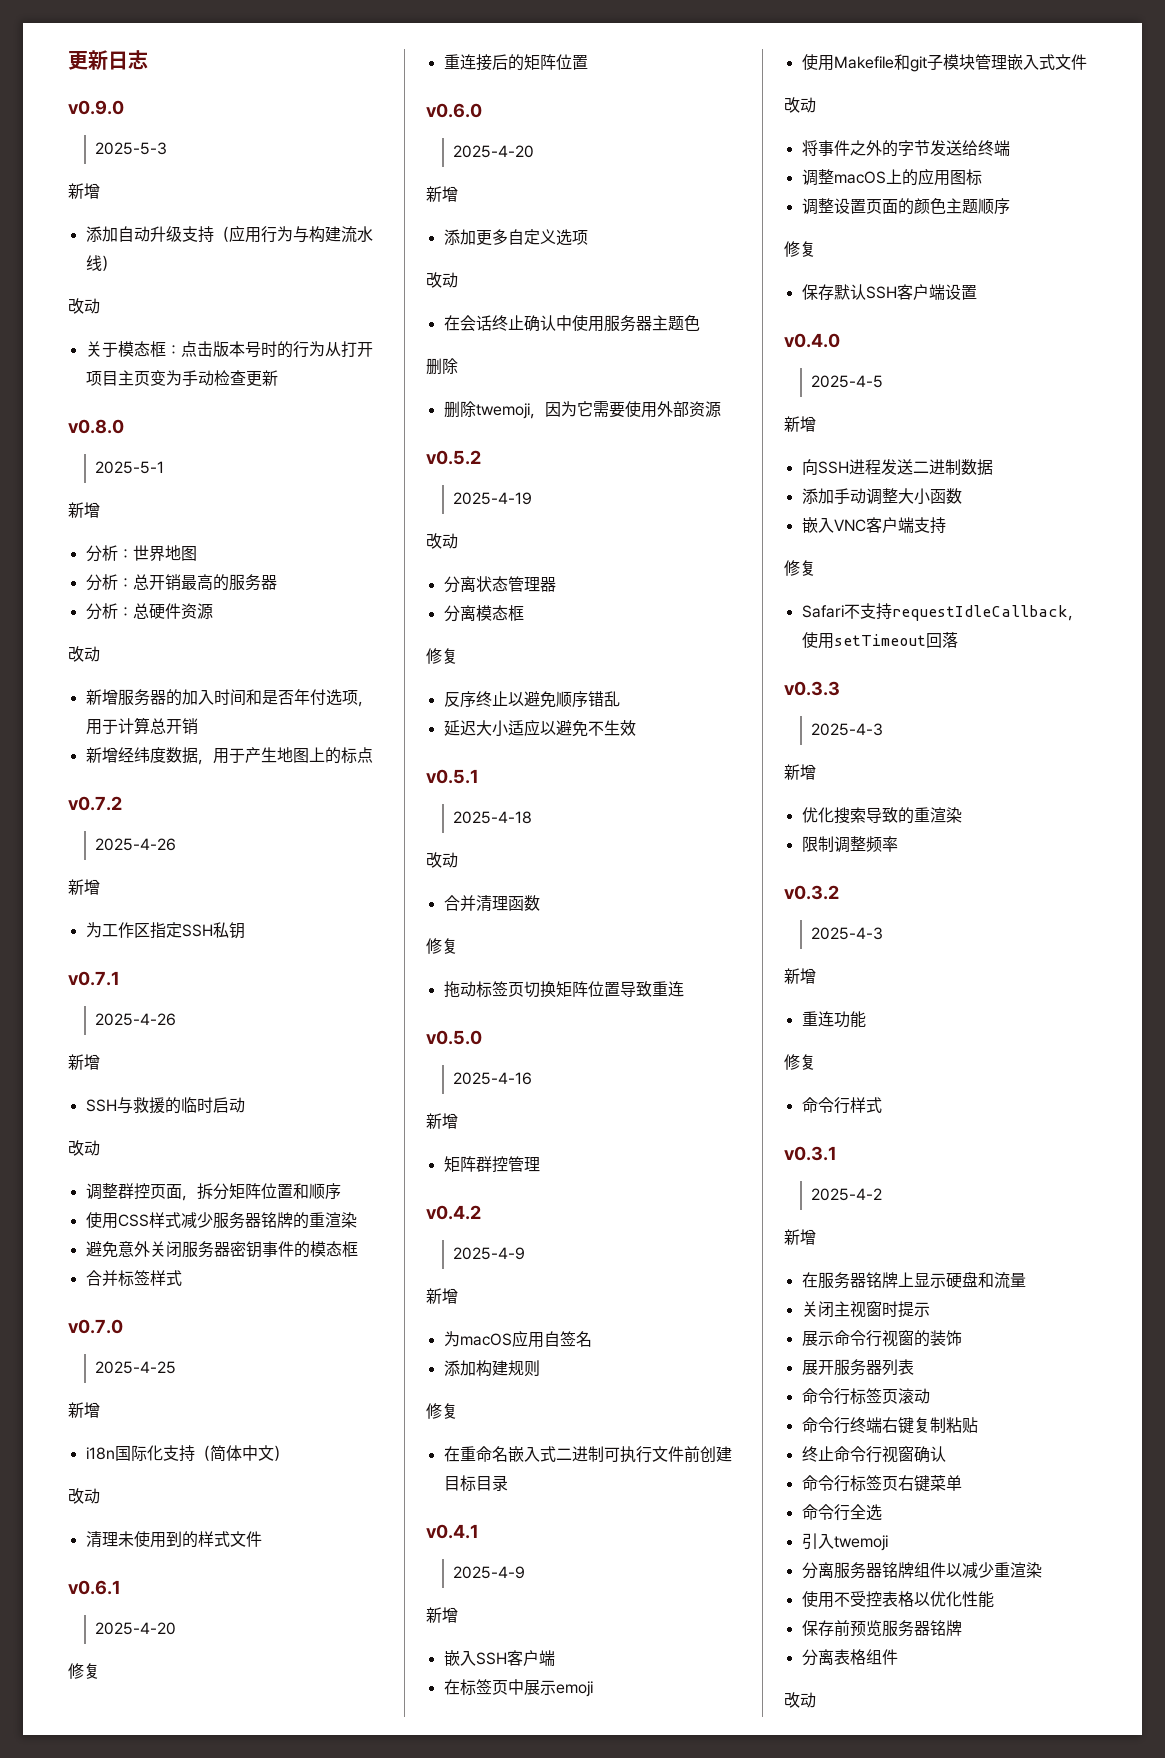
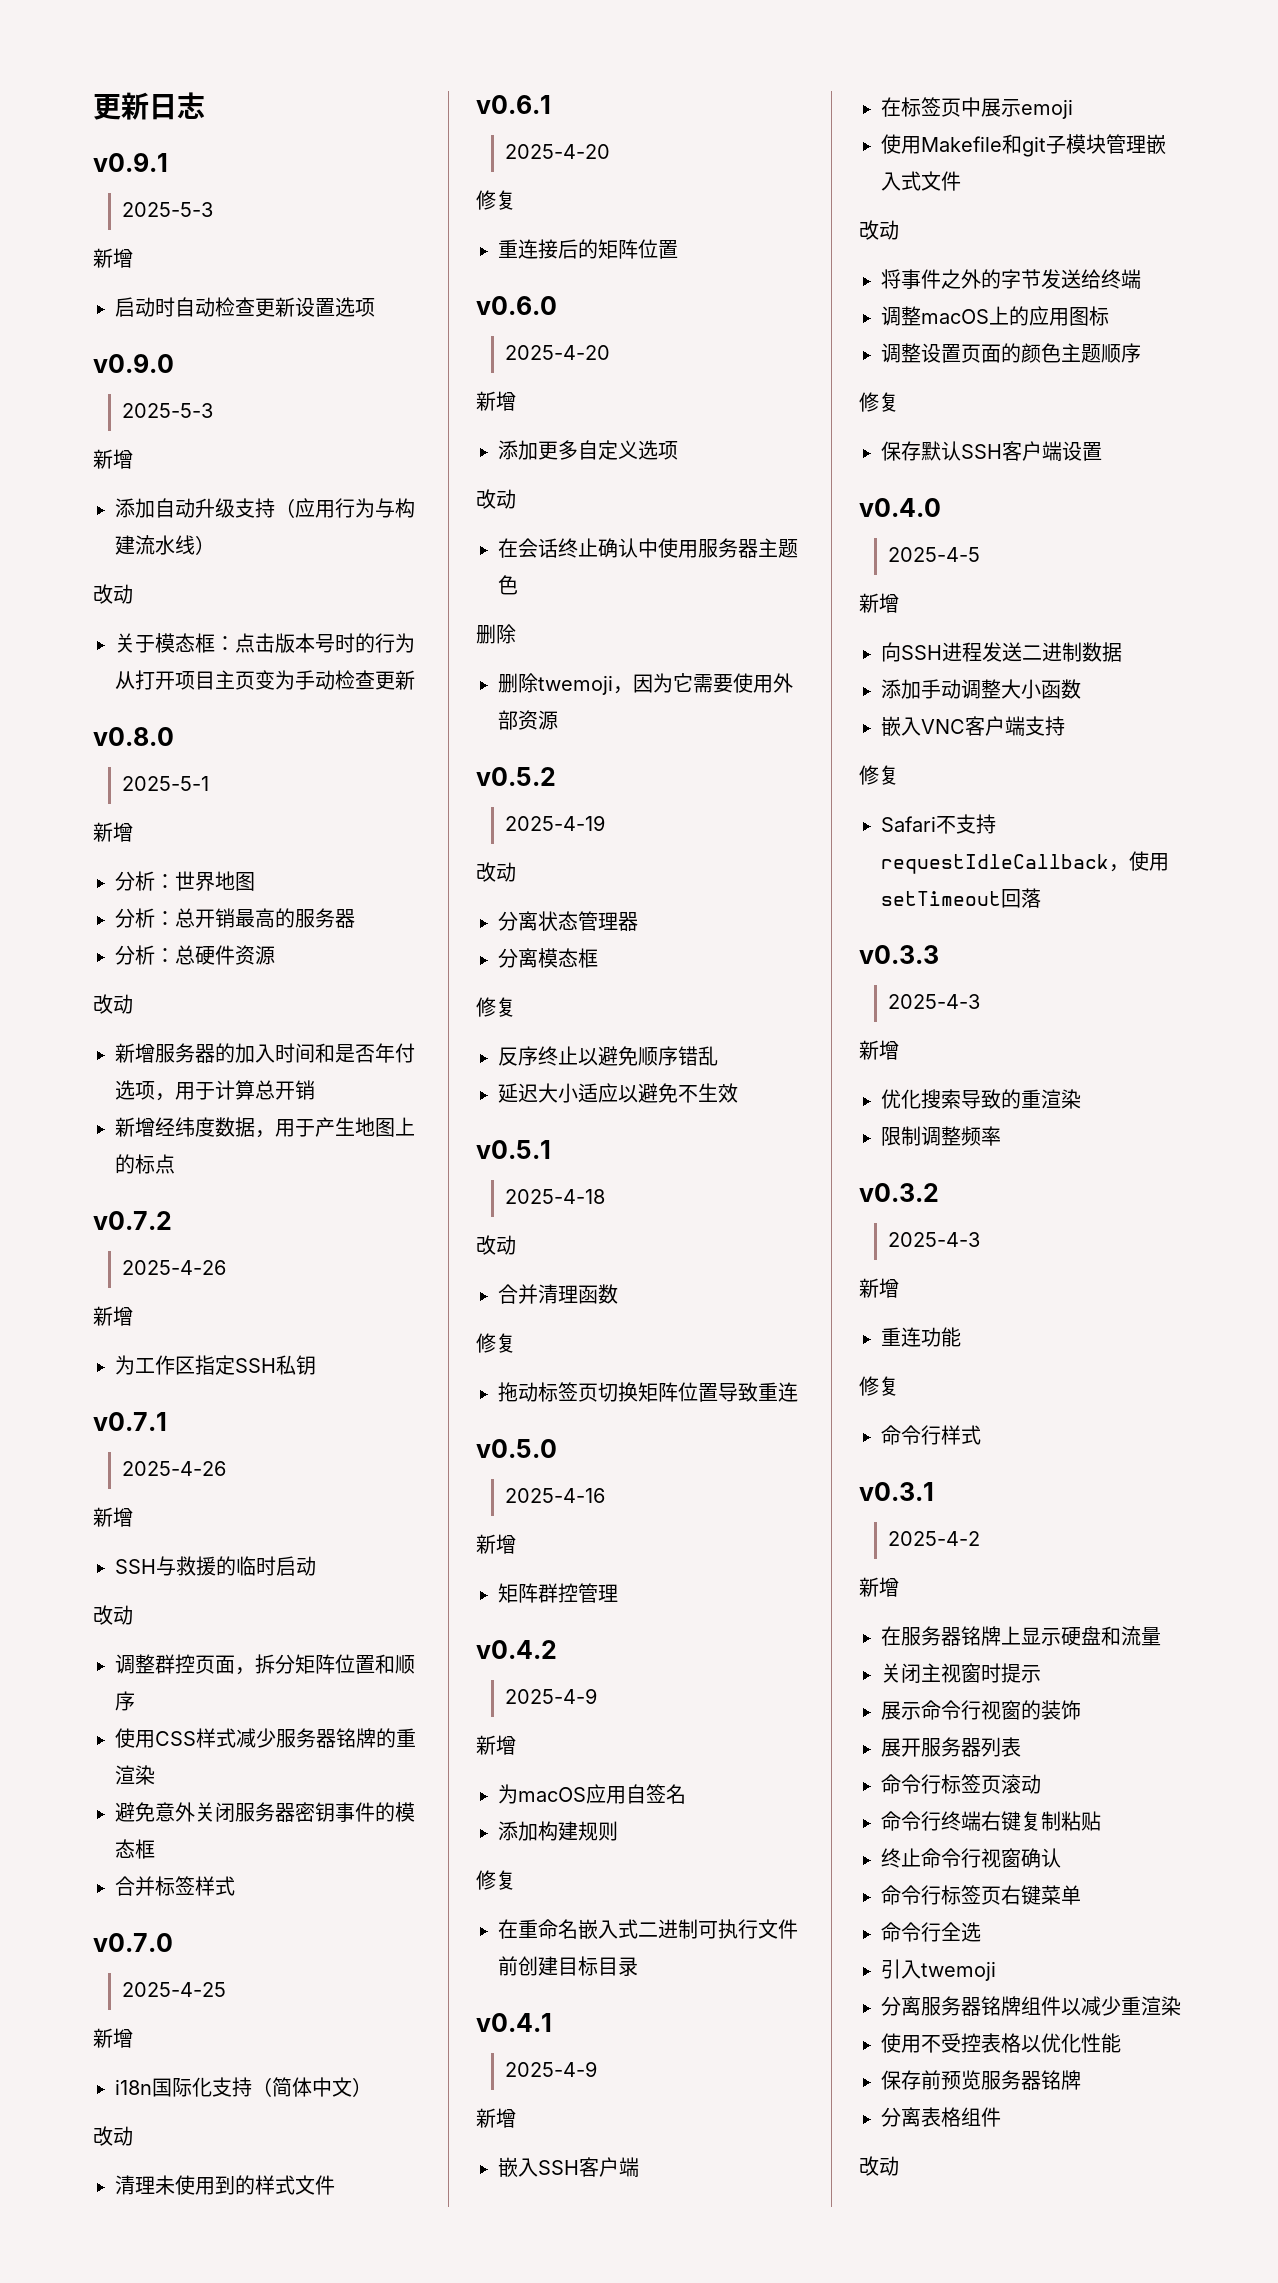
(148, 60) none -> [93,152,168,172] [121,202,213,217] [93,248,133,268] [115,297,375,317] // v0.9.1 // 2025-5-3 // 新增 // 启动时自动检查更新设置选项

